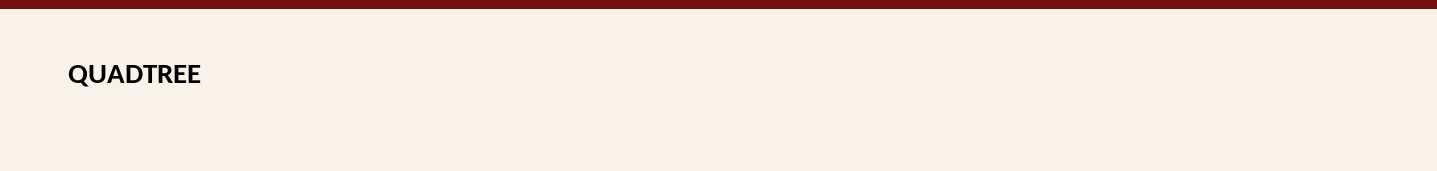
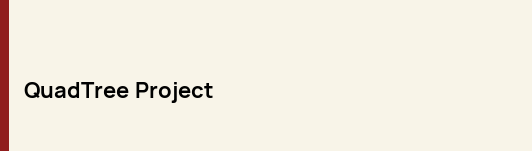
[68,65,201,87] QUADTREE -> [24,82,214,103] QuadTree Project

